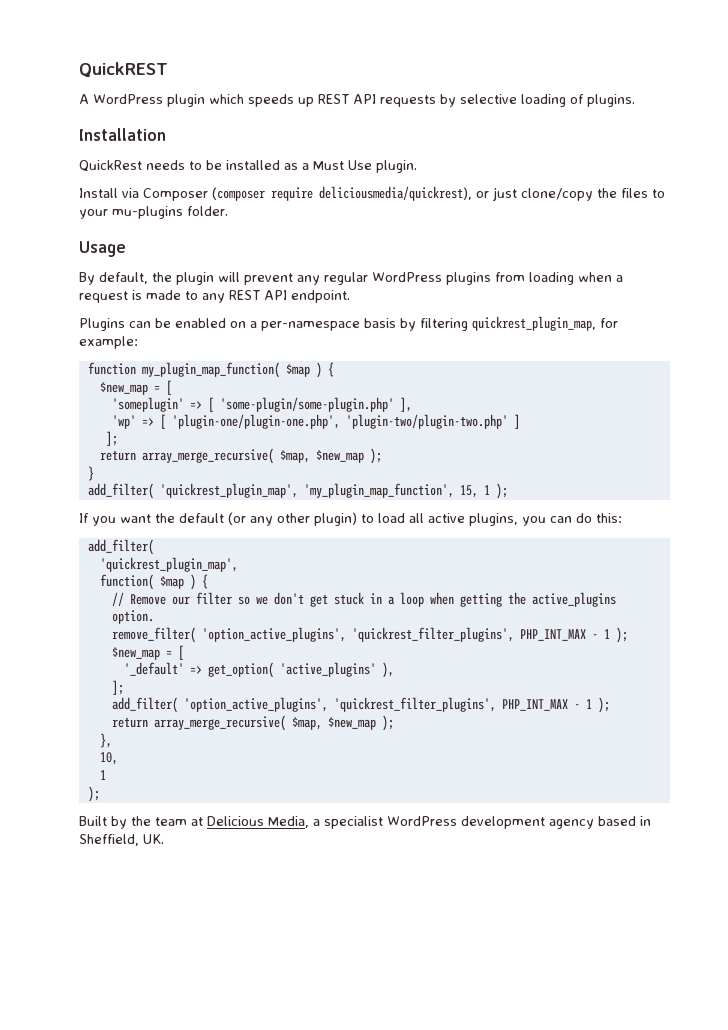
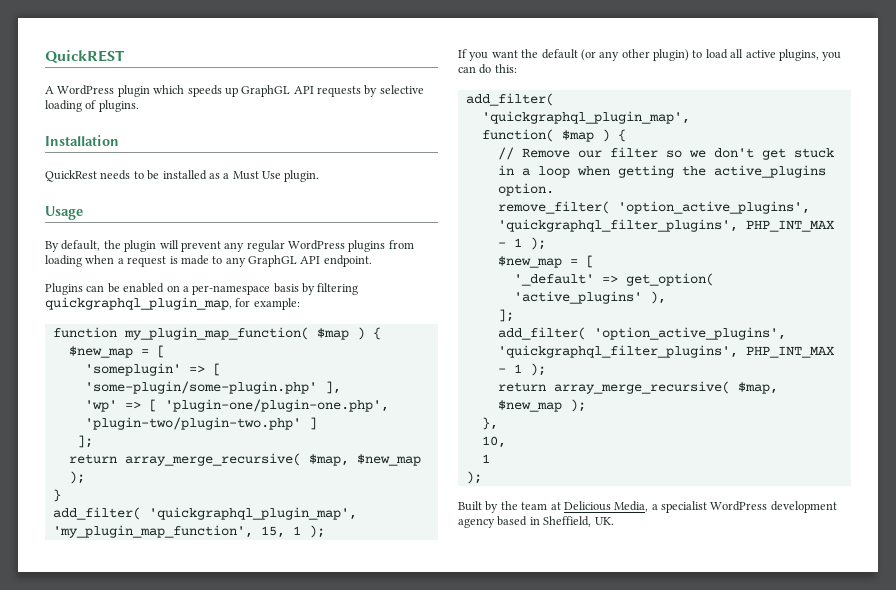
[318,94,349,104] REST -> [241,85,291,97] GraphGL
[79,186,665,201] [79,206,228,219] // Install via Composer (composer require deliciousmedia/quickrest), or just clone/copy the files to your mu-plugins folder. -> (320, 176) none
[229,290,260,300] REST -> [248,255,297,267] GraphGL
[472,316,596,331] quickrest_plugin_map, -> [45,297,232,310] quickgraphql_plugin_map,
[159,483,298,498] 'quickrest_plugin_map', -> [148,507,357,520] 'quickgraphql_plugin_map',
[99,557,238,572] 'quickrest_plugin_map', -> [481,111,690,124] 'quickgraphql_plugin_map',
[351,627,514,642] 'quickrest_filter_plugins', -> [497,219,738,232] 'quickgraphql_filter_plugins',
[333,697,496,712] 'quickrest_filter_plugins', -> [497,345,738,358] 'quickgraphql_filter_plugins',

